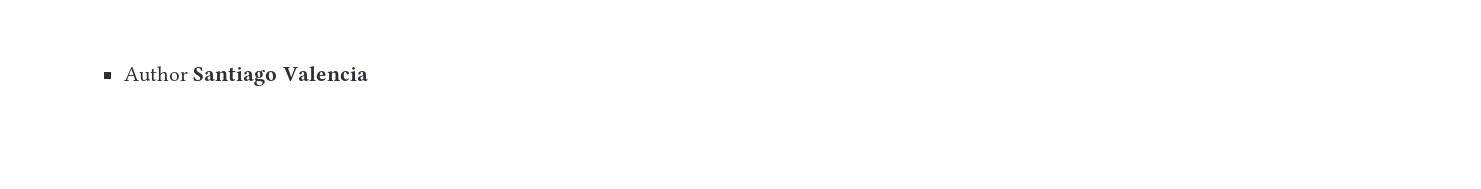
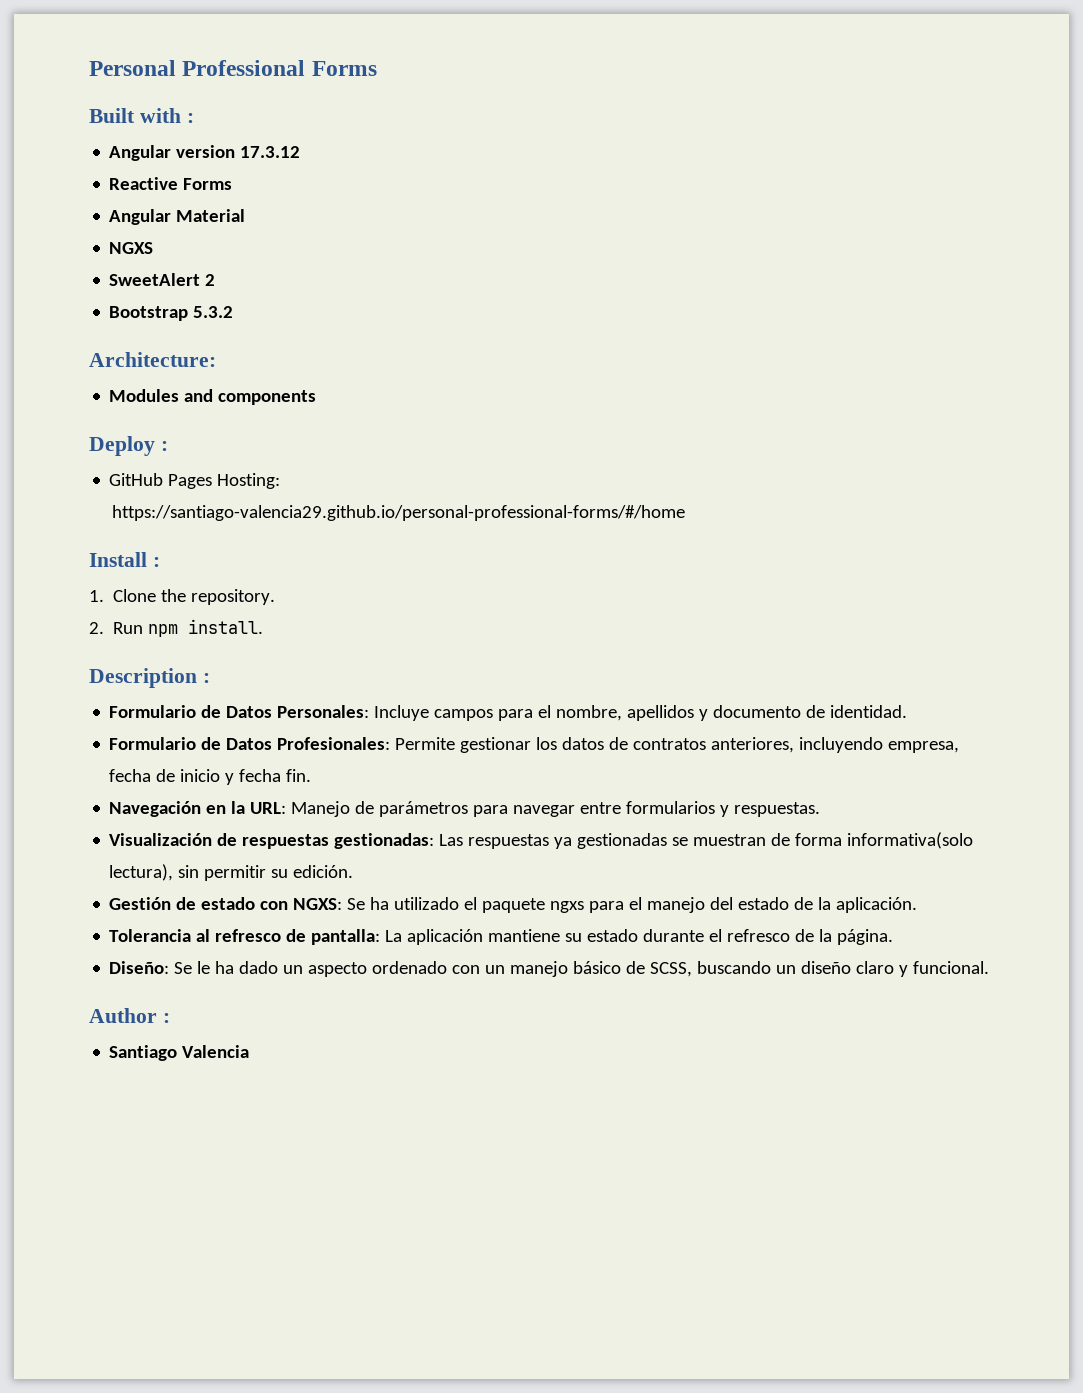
[123,66,188,82] Author -> [89,60,377,76] [89,108,194,123] [109,145,301,161] [109,177,233,190] [109,209,246,225] [109,242,154,254] [109,273,216,286] [109,306,234,321] [89,352,216,367] [109,389,317,405] [89,436,168,456] [109,473,281,489] [111,505,685,521] [89,552,160,567] [89,589,276,605] [89,619,264,637] [89,668,210,688] [109,705,908,721] [109,737,960,753] [109,769,312,785] [109,801,821,817] [109,832,974,849] [109,864,354,881] [109,897,918,913] [109,929,894,945] [109,961,990,977] [89,1008,170,1023] Personal Professional Forms // Built with : // Angular version 17.3.12 // Reactive Forms // Angular Material // NGXS // SweetAlert 2 // Bootstrap 5.3.2 // Architecture: // Modules and components // Deploy : // GitHub Pages Hosting: // https://santiago-valencia29.github.io/personal-professional-forms/#/home // Install : // 1. Clone the repository. // 2. Run npm install. // Description : // Formulario de Datos Personales: Incluye campos para el nombre, apellidos y documento de identidad. // Formulario de Datos Profesionales: Permite gestionar los datos de contratos anteriores, incluyendo empresa, fecha de inicio y fecha fin. // Navegación en la URL: Manejo de parámetros para navegar entre formularios y respuestas. // Visualización de respuestas gestionadas: Las respuestas ya gestionadas se muestran de forma informativa(solo lectura), sin permitir su edición. // Gestión de estado con NGXS: Se ha utilizado el paquete ngxs para el manejo del estado de la aplicación. // Tolerancia al refresco de pantalla: La aplicación mantiene su estado durante el refresco de la página. // Diseño: Se le ha dado un aspecto ordenado con un manejo básico de SCSS, buscando un diseño claro y funcional. // Author : //

